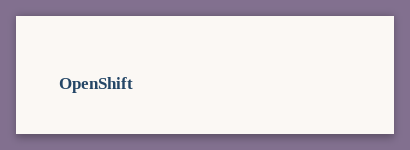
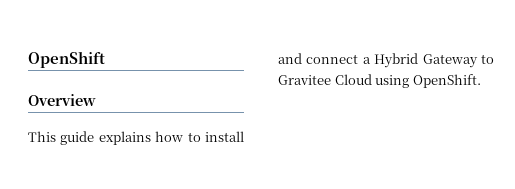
(133, 85) none -> [28,94,96,106] [28,131,244,145] [278,53,494,68] [278,74,481,88] // Overview // This guide explains how to install and connect a Hybrid Gateway to Gravitee Cloud using OpenShift.

